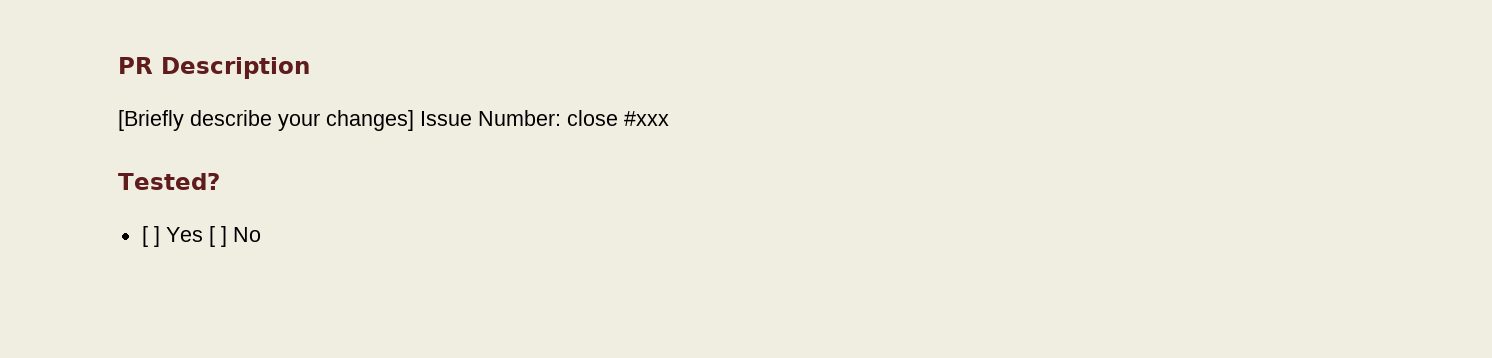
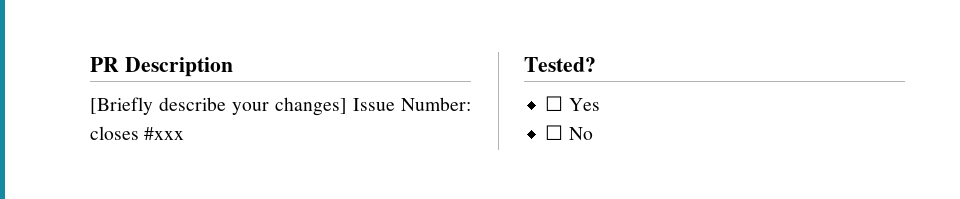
[567,110,618,126] close -> [90,126,139,140] closes
[141,226,160,247] [ ] -> [545,96,564,111] ☐
[208,226,227,247] [ ] -> [545,125,564,140] // ☐

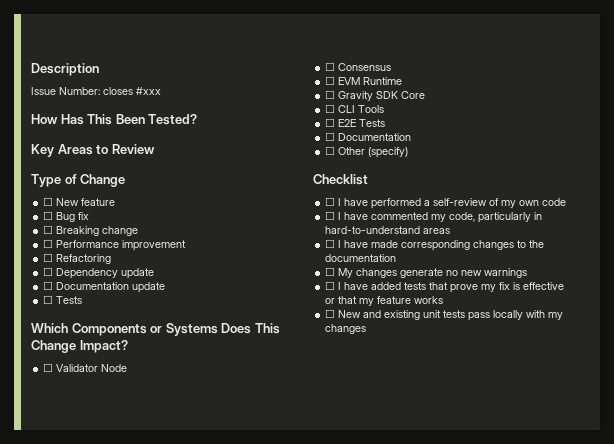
[90,57,119,72] PR -> (31, 69) none
[90,97,347,116] [Briefly describe your changes] -> (99, 69) none
[524,57,596,72] [545,96,600,111] [545,125,593,140] Tested? // ☐ Yes // ☐ No -> [31,114,198,125] [31,144,155,157] [31,174,126,187] [43,197,116,206] [43,211,90,222] [43,225,139,236] [43,239,187,251] [43,253,112,264] [43,267,155,279] [43,281,166,293] [43,295,83,304] [31,323,280,336] [31,340,128,353] [43,363,128,372] [325,62,392,71] [325,76,403,85] [325,90,426,101] [325,104,385,113] [325,118,386,127] [325,132,412,141] [325,146,409,158] [313,174,368,185] [325,197,567,209] [325,211,543,223] [325,226,451,234] [325,239,545,251] [325,254,397,262] [325,267,528,278] [325,281,565,293] [325,296,444,306] [325,309,564,321] [325,324,367,334] How Has This Been Tested? // Key Areas to Review // Type of Change // ☐ New feature // ☐ Bug fix // ☐ Breaking change // ☐ Performance improvement // ☐ Refactoring // ☐ Dependency update // ☐ Documentation update // ☐ Tests // Which Components or Systems Does This Change Impact? // ☐ Validator Node // ☐ Consensus // ☐ EVM Runtime // ☐ Gravity SDK Core // ☐ CLI Tools // ☐ E2E Tests // ☐ Documentation // ☐ Other (specify) // Checklist // ☐ I have performed a self-review of my own code // ☐ I have commented my code, particularly in hard-to-understand areas // ☐ I have made corresponding changes to the documentation // ☐ My changes generate no new warnings // ☐ I have added tests that prove my fix is effective or that my feature works // ☐ New and existing unit tests pass locally with my changes

